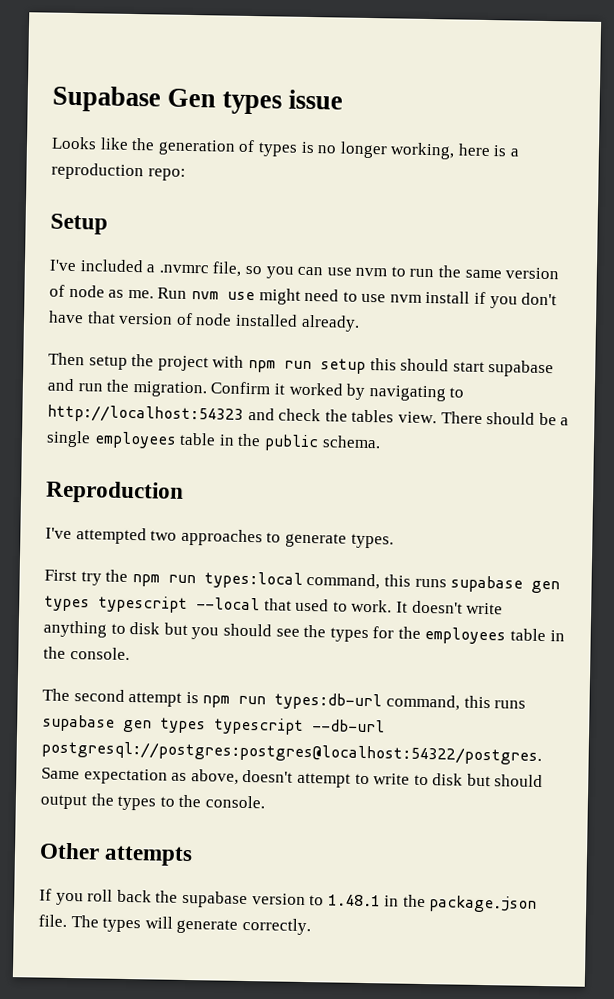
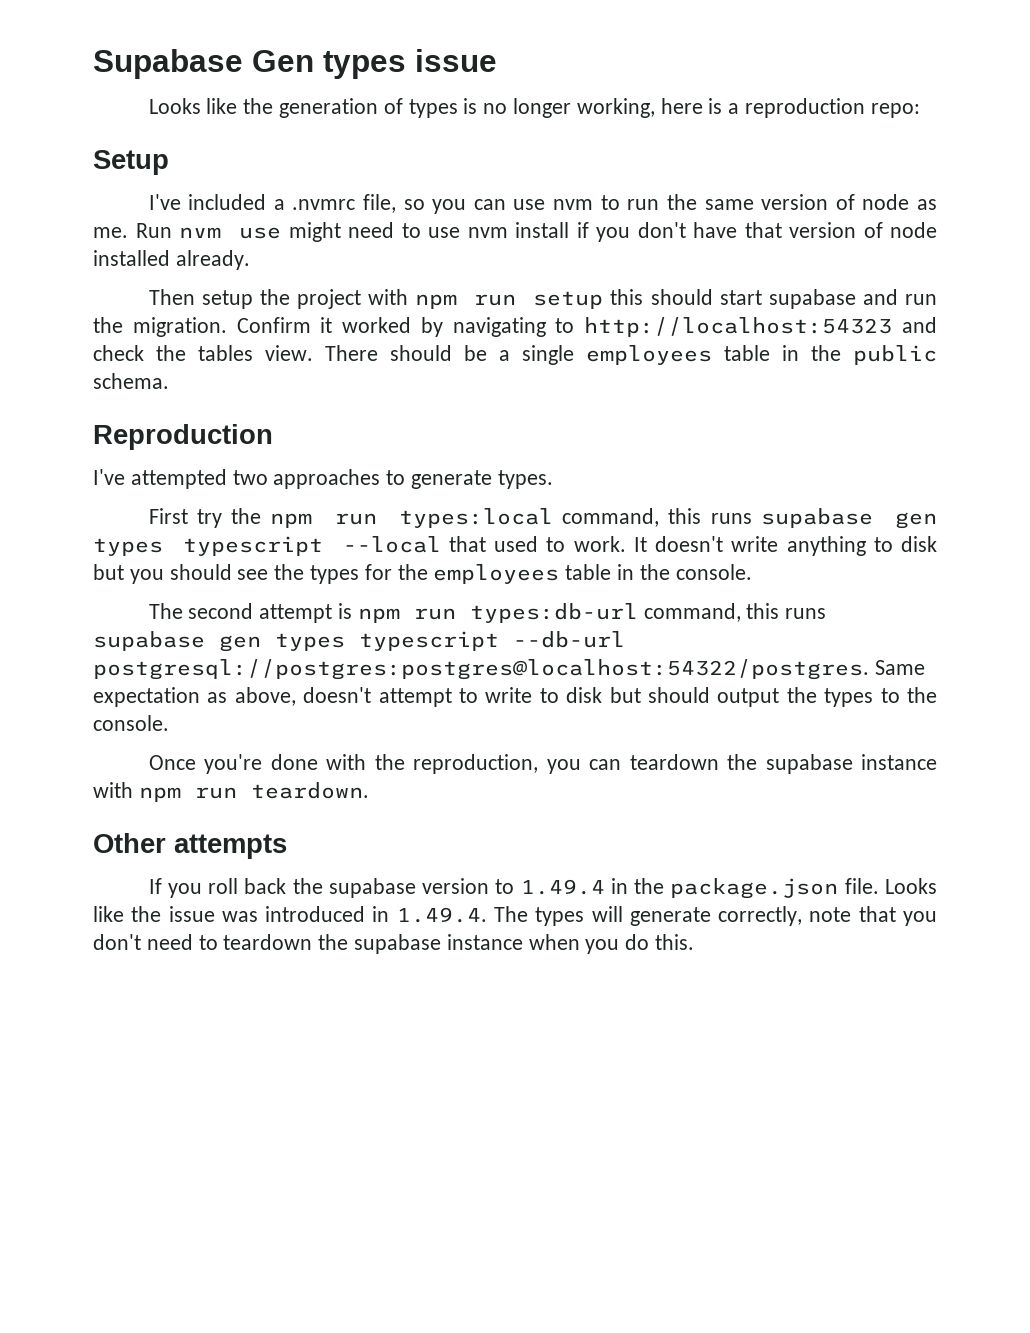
(265, 802) none -> [148,754,937,774] [93,782,369,802] // Once you're done with the reproduction, you can teardown the supabase instance with npm run teardown.
[327,894,381,907] 1.48.1 -> [520,879,605,895] 1.49.4
[70,915,311,936] The types will generate correctly. -> [885,878,938,894] [93,906,938,926] [93,934,695,954] Looks like the issue was introduced in 1.49.4. The types will generate correctly, note that you don't need to teardown the supabase instance when you do this.

